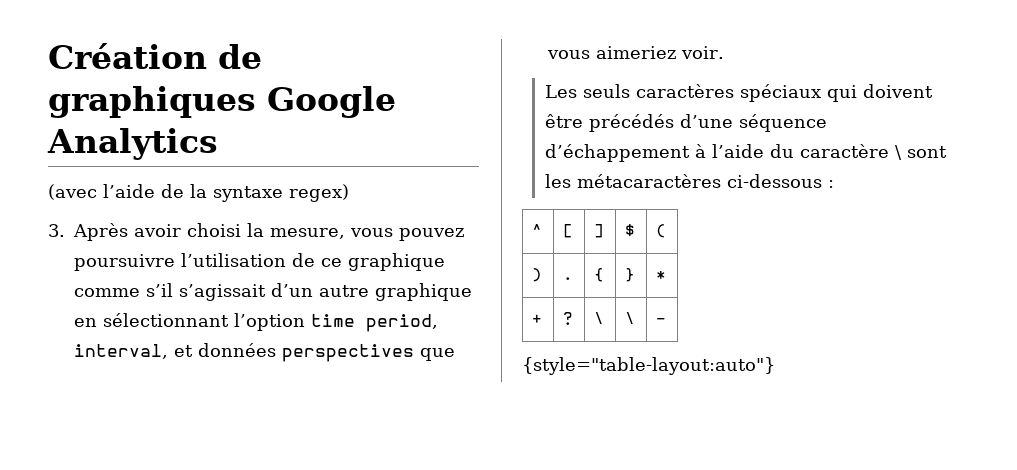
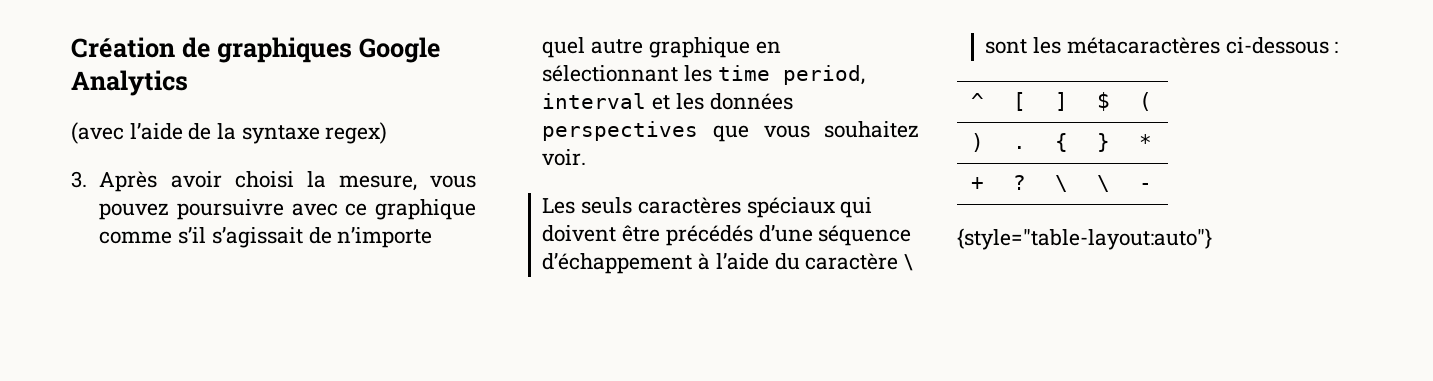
[181,253,315,267] l’utilisation de -> [291,203,338,216] avec
[271,283,313,297] d’un -> [308,227,433,248] [542,37,586,58] de n’importe quel
[234,313,305,331] l’option -> [684,65,713,82] les
[74,344,193,359] interval, et -> [542,93,704,110] interval et les
[596,46,676,59] aimeriez -> [824,121,919,138] souhaitez

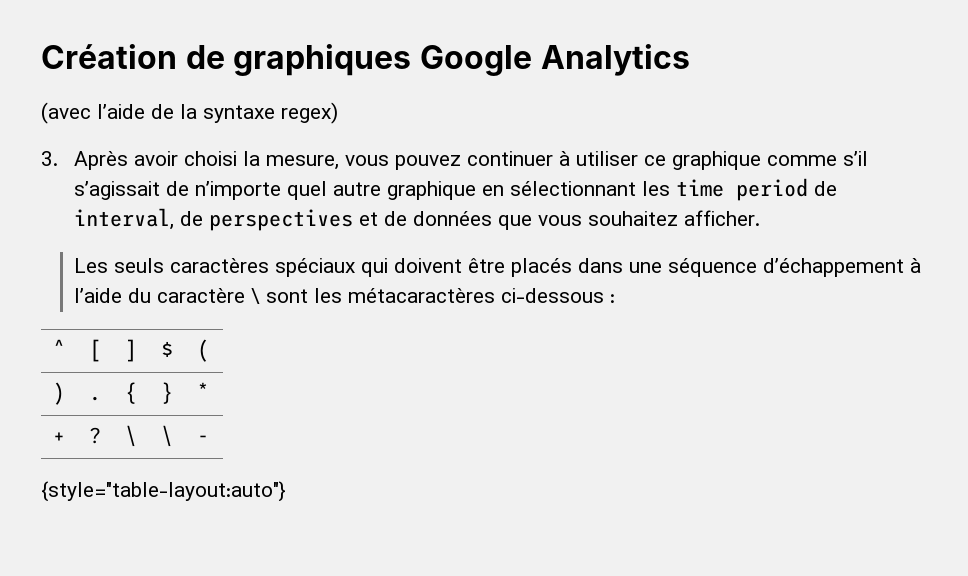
[177,199,338,220] poursuivre avec -> [467,151,639,166] continuer à utiliser
[782,65,865,85] [542,93,793,110] [542,121,699,141] period, interval et les données perspectives -> [736,178,838,201] [74,208,493,231] period de interval, de perspectives et de données
[542,149,587,166] voir. -> [684,210,761,226] afficher.
[665,225,813,246] précédés d’une -> [511,258,663,277] placés dans une

